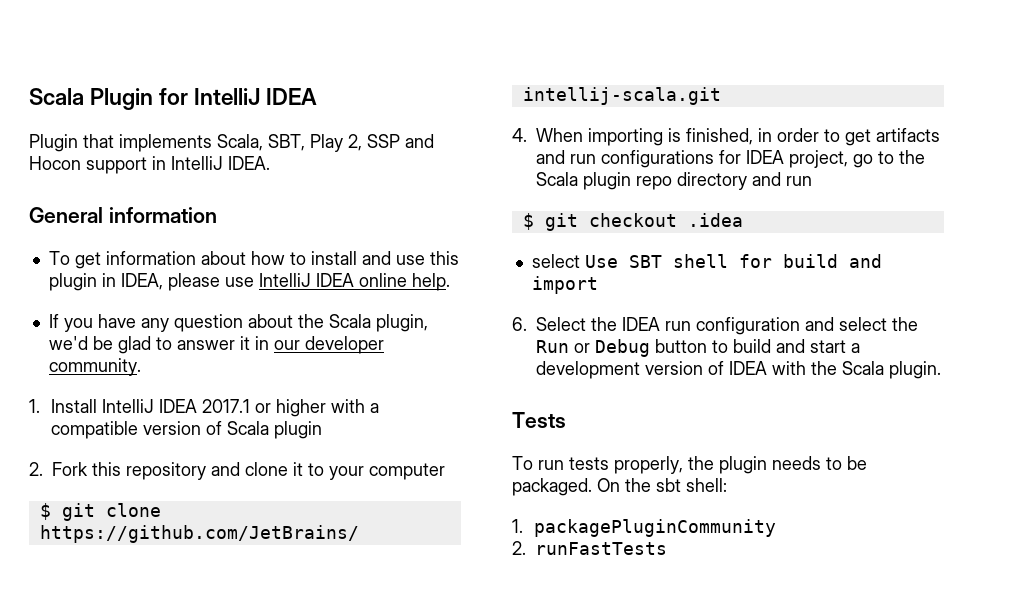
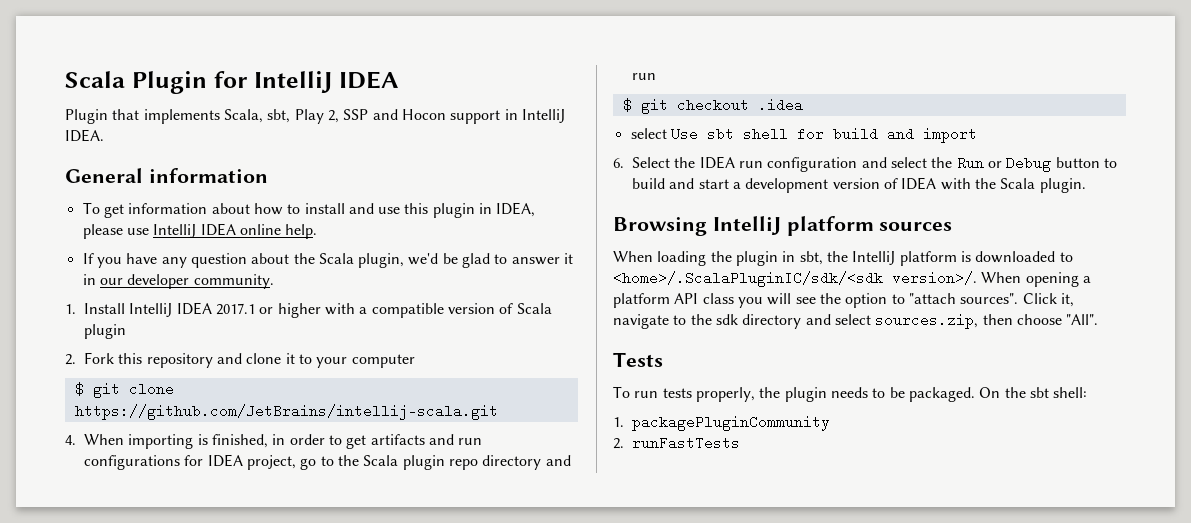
[268,134,305,151] SBT, -> [267,109,291,123] sbt,
[628,255,662,268] SBT -> [706,127,734,141] sbt
(941, 370) none -> [613,216,953,236] [613,251,1073,266] [613,271,1091,287] [613,293,1074,308] [613,313,1099,329] // Browsing IntelliJ platform sources // When loading the plugin in sbt, the IntelliJ platform is downloaded to <home>/.ScalaPluginIC/sdk/<sdk version>/. When opening a platform API class you will see the option to "attach sources". Click it, navigate to the sdk directory and select sources.zip, then choose "All".

